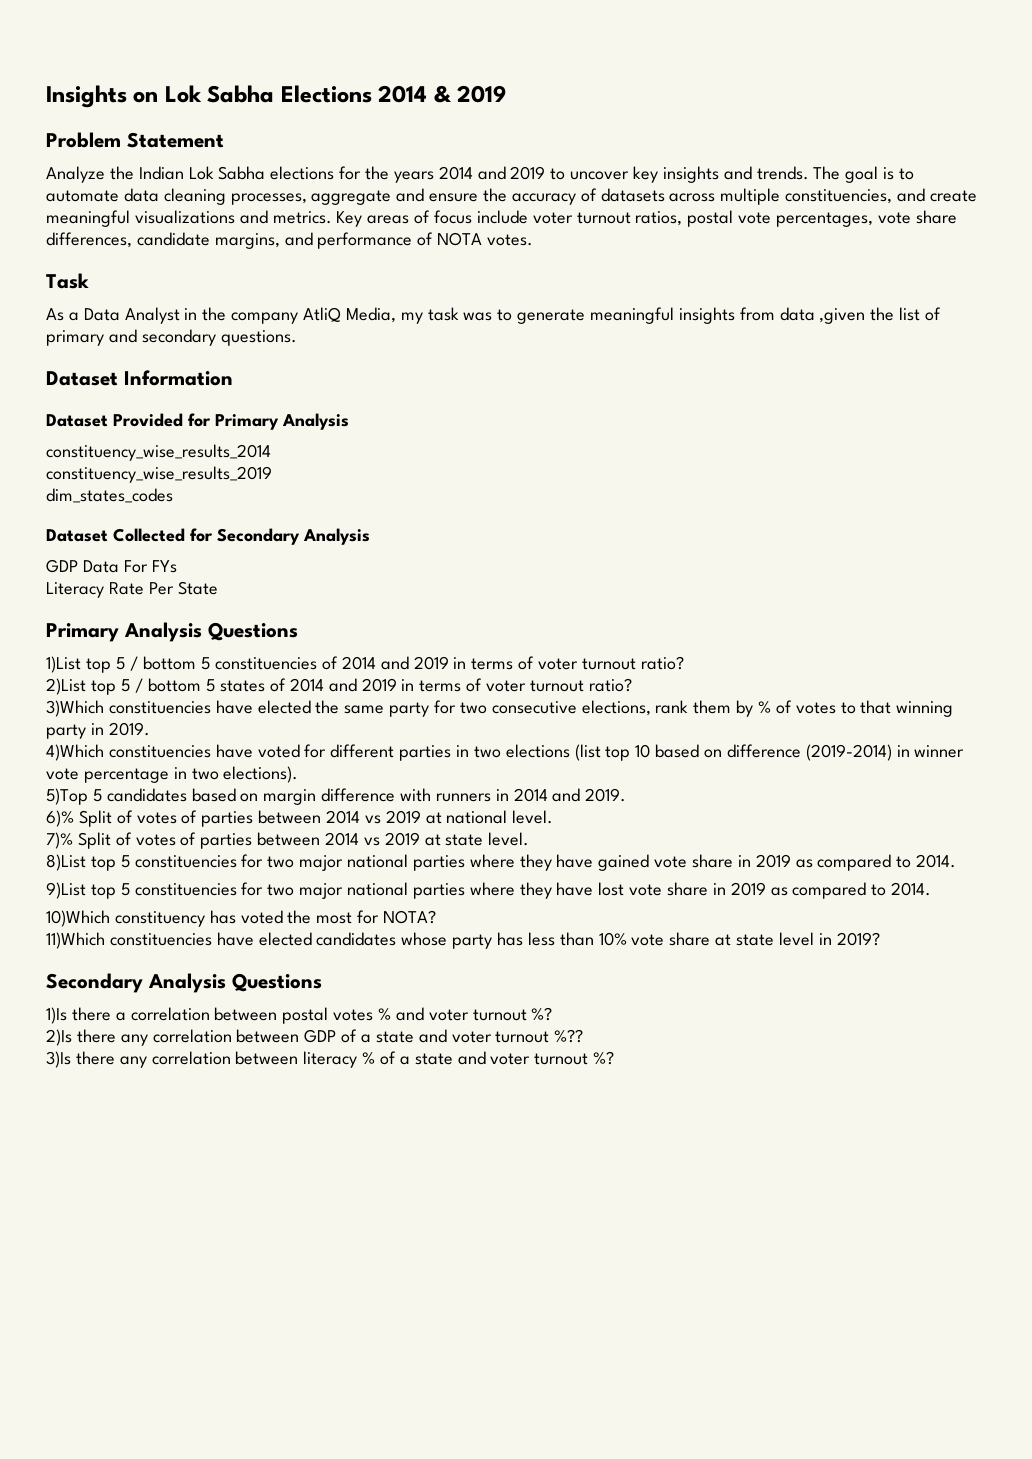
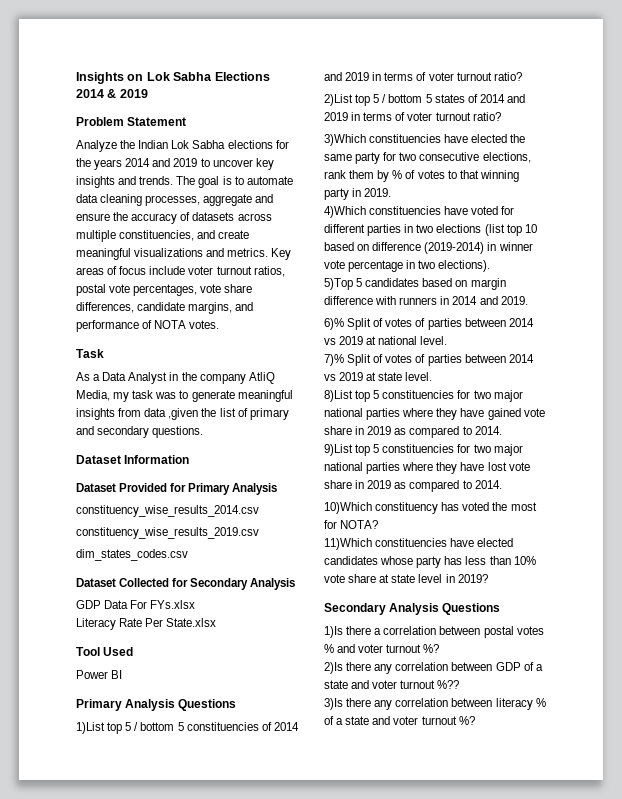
[46,444,271,461] [46,466,272,483] [46,488,173,503] constituency_wise_results_2014 // constituency_wise_results_2019 // dim_states_codes -> [76,505,259,517] [76,527,259,539] [76,549,188,561] constituency_wise_results_2014.csv // constituency_wise_results_2019.csv // dim_states_codes.csv
[151,560,177,573] FYs -> [150,600,196,609] FYs.xlsx
[177,581,218,595] State -> [166,618,217,627] [76,647,134,656] [76,670,123,679] State.xlsx // Tool Used // Power BI

